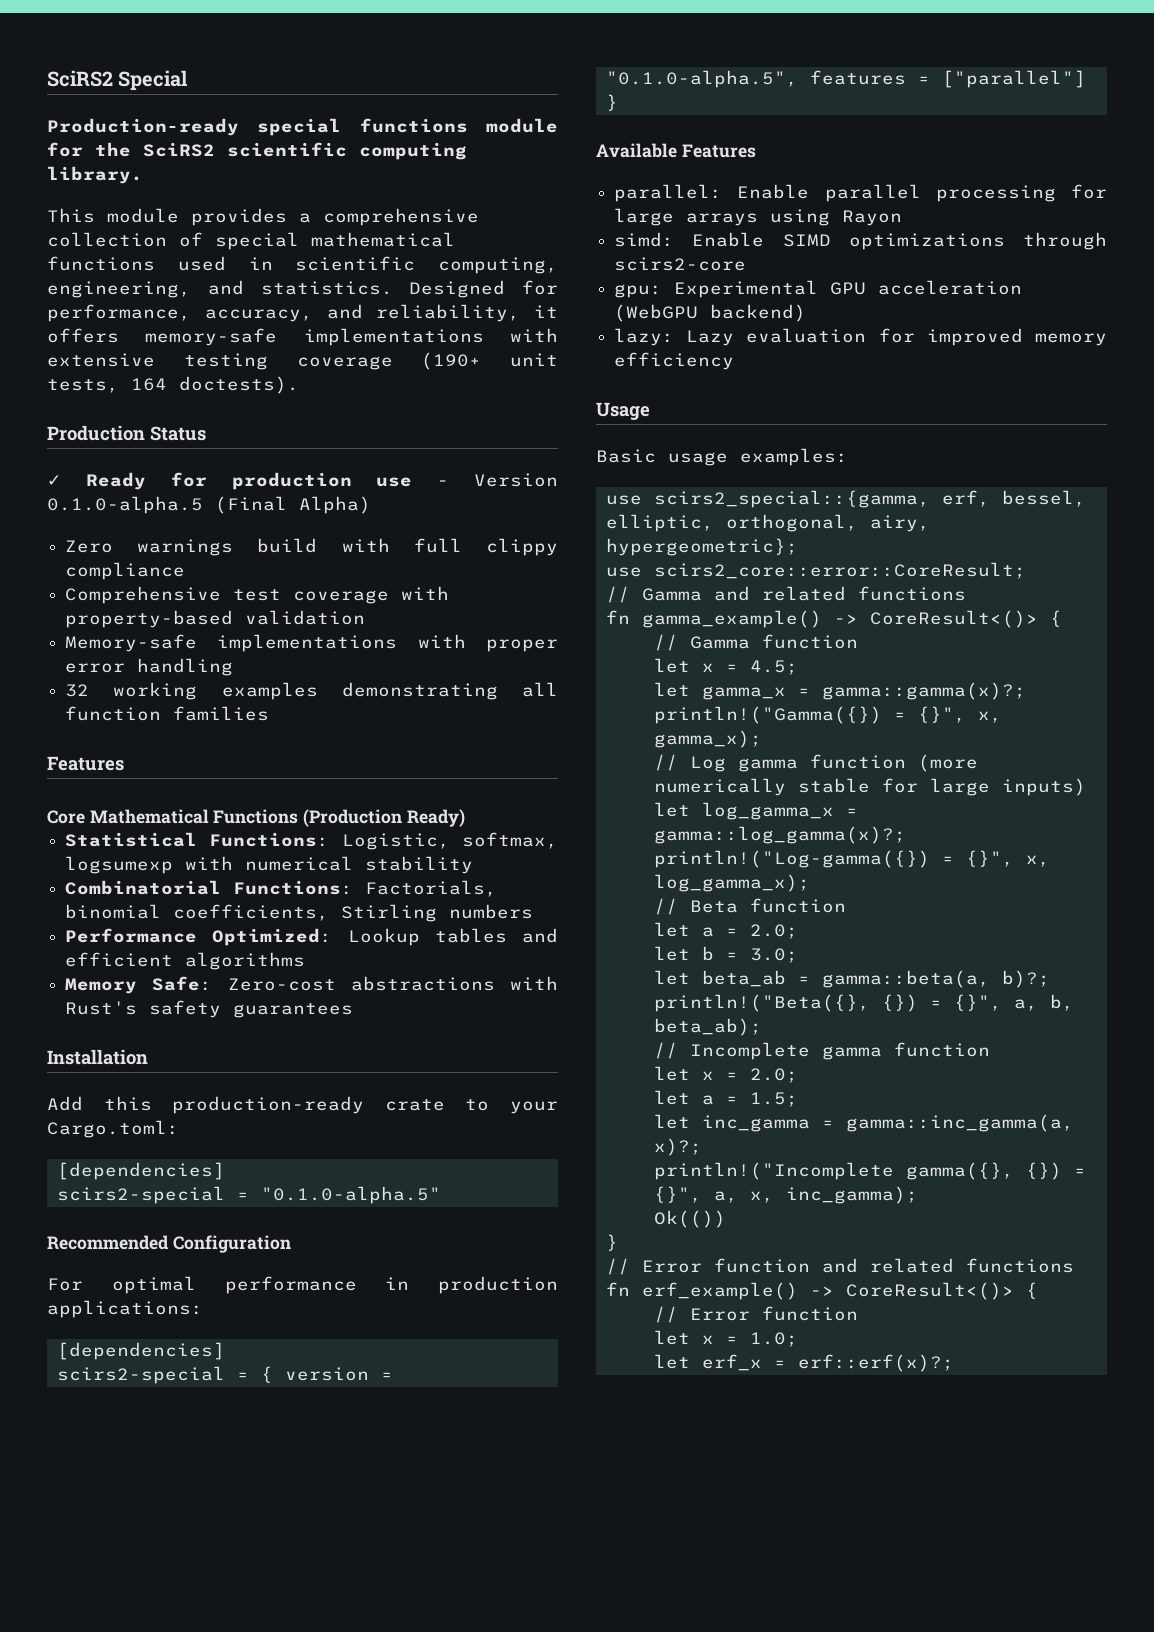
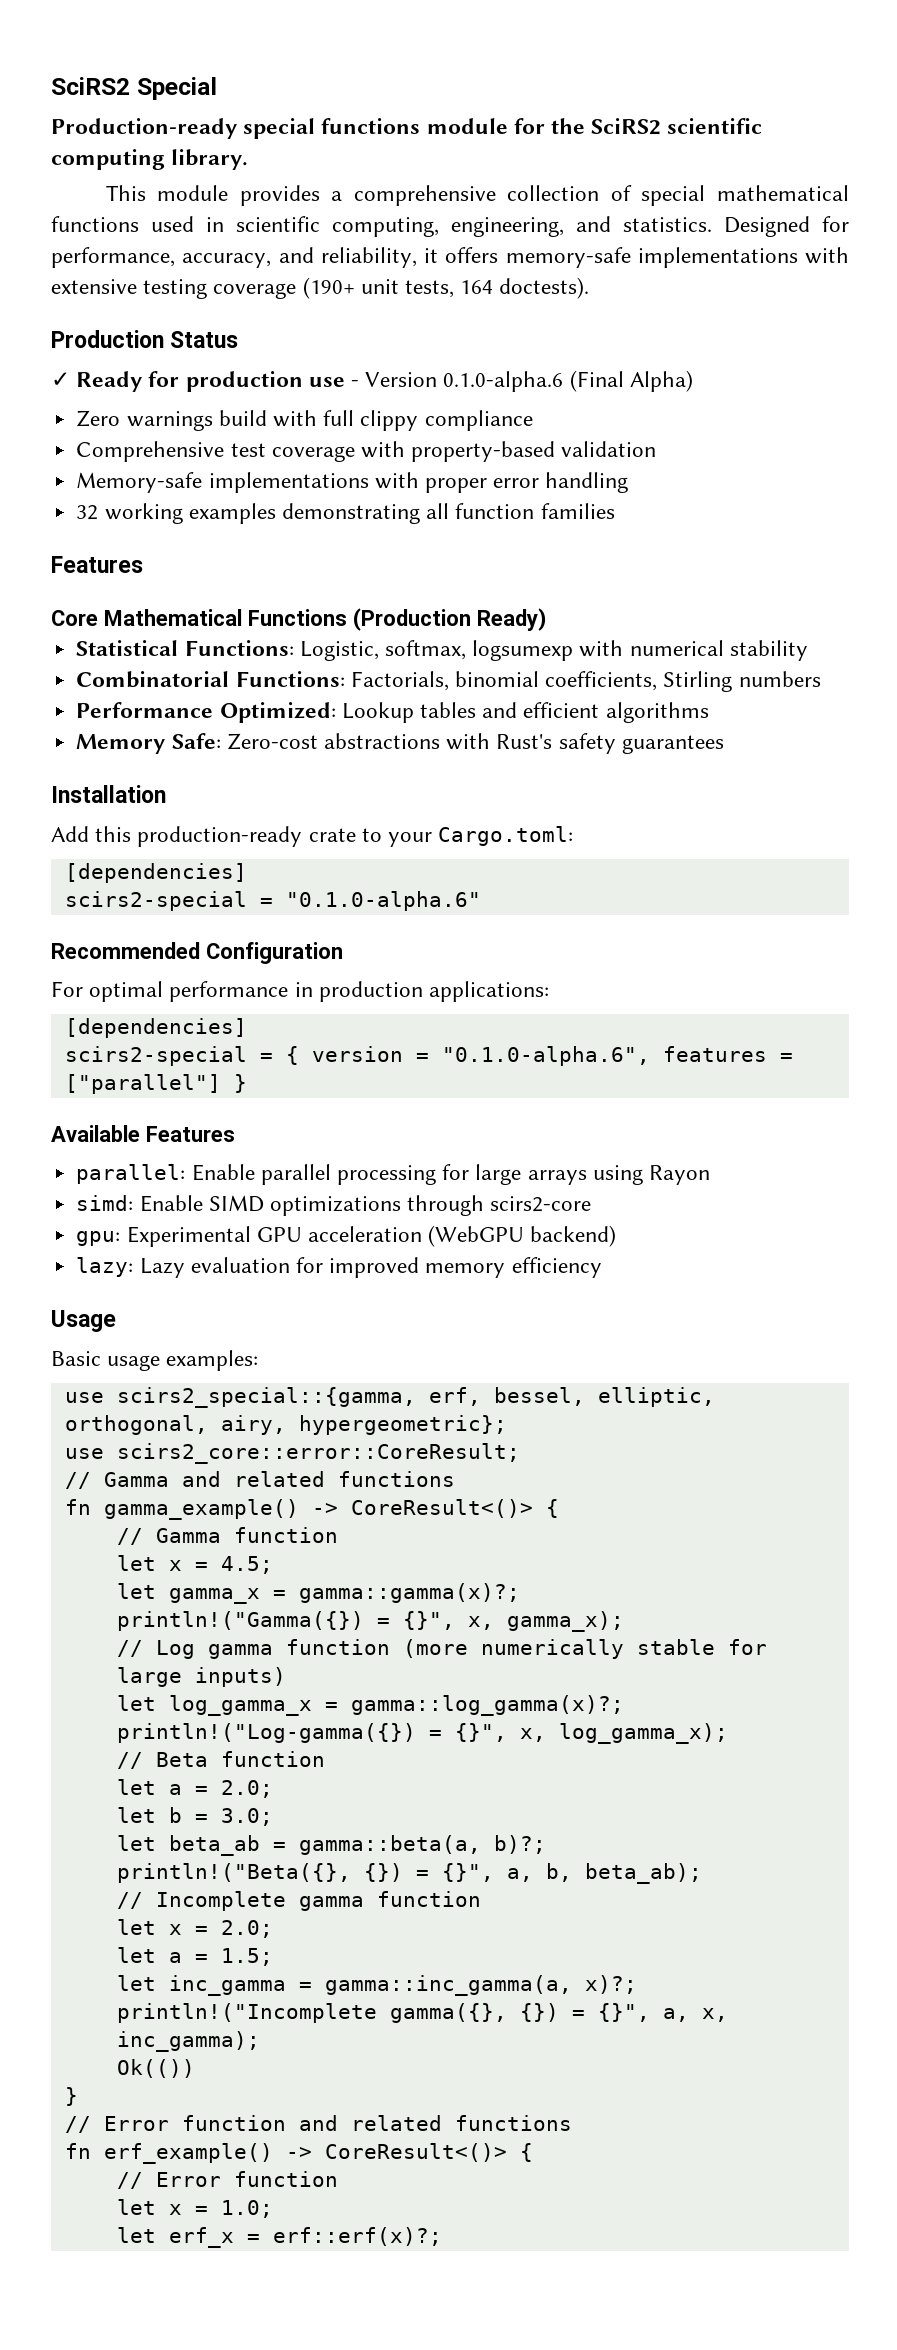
[47,496,203,514] 0.1.0-alpha.5 -> [443,371,564,392] 0.1.0-alpha.6
[260,1186,441,1204] "0.1.0-alpha.5" -> [285,891,481,911] "0.1.0-alpha.6"
[605,70,798,88] "0.1.0-alpha.5", -> [441,1046,650,1066] "0.1.0-alpha.6",

